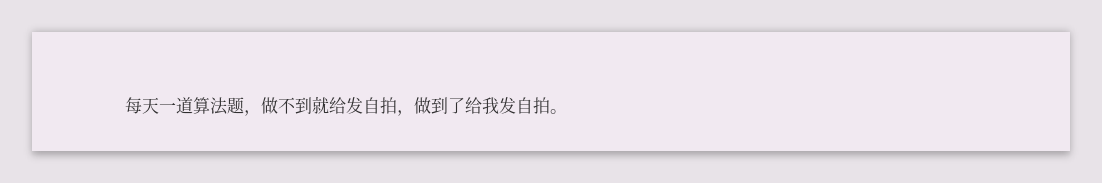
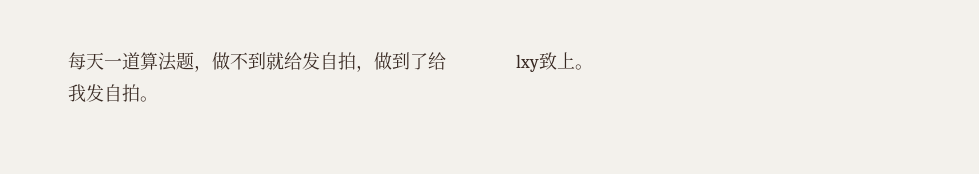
(567, 111) none -> [516,52,593,72] // lxy致上。

